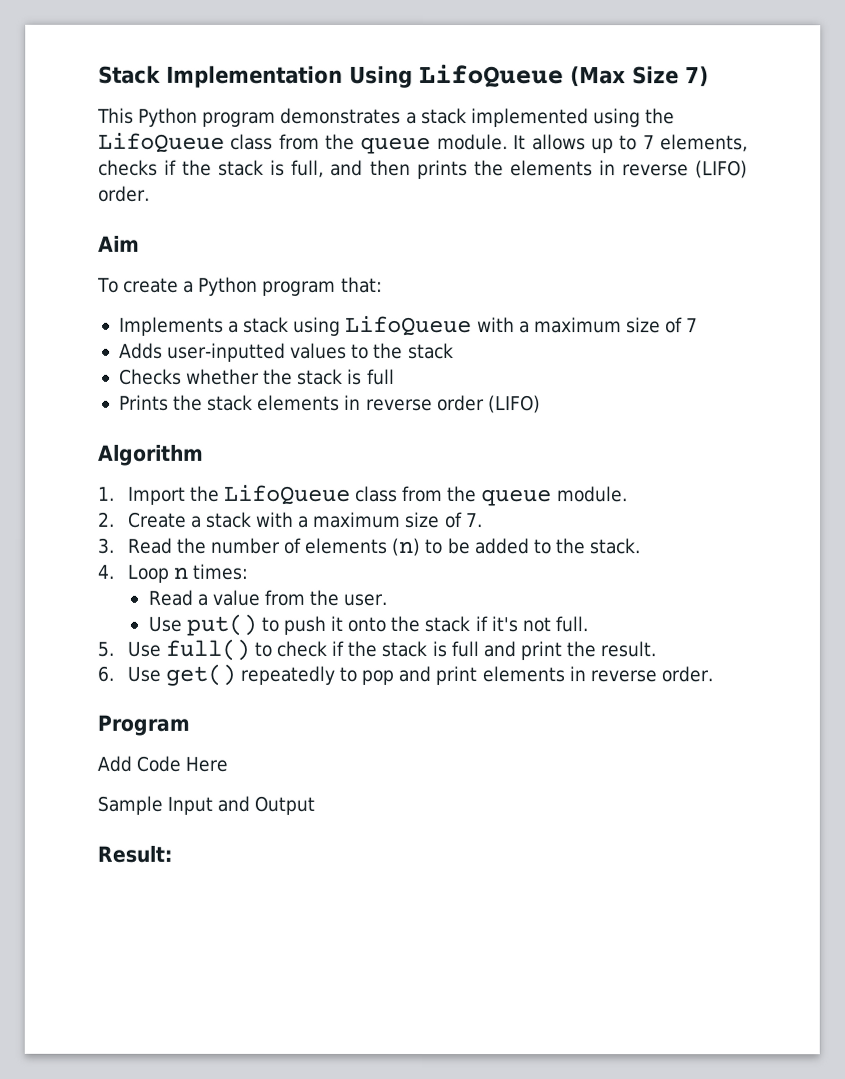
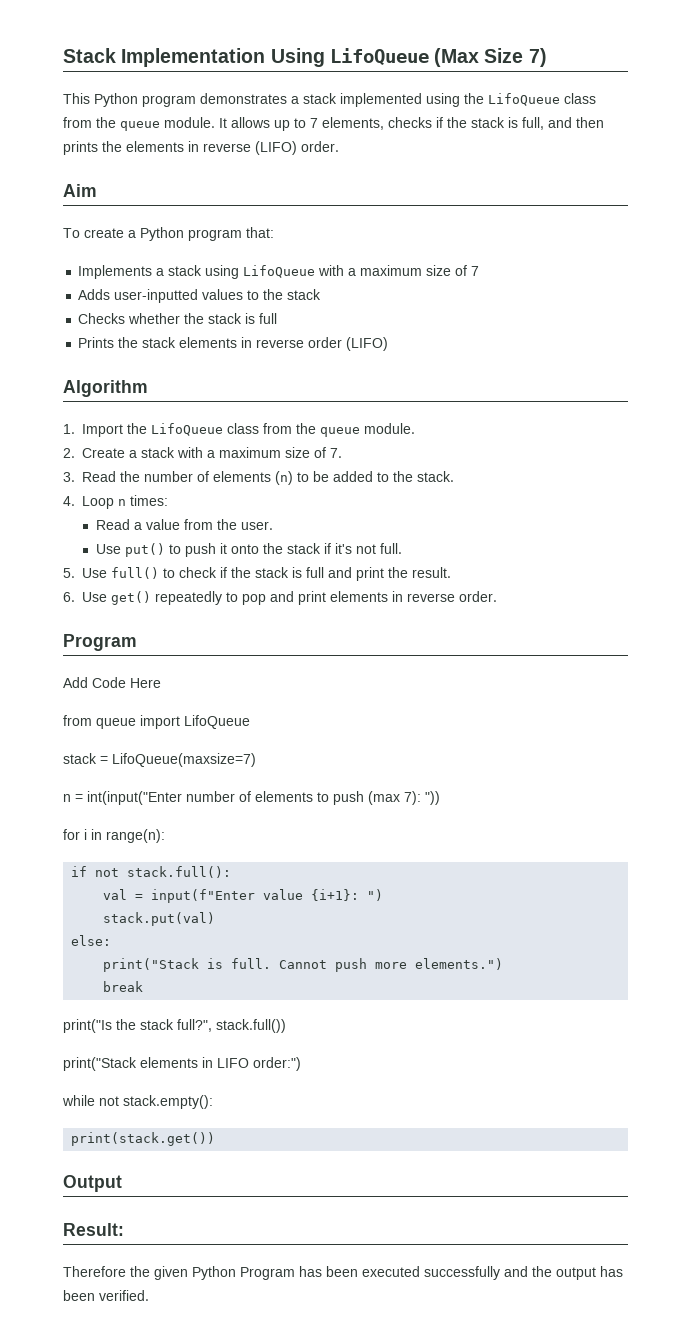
[97,795,316,815] [97,845,173,863] Sample Input and Output // Result: -> [63,715,250,729] [63,753,256,767] [63,791,440,805] [63,829,165,843] [71,866,232,878] [103,889,384,903] [103,912,216,926] [71,935,112,946] [103,958,504,972] [103,981,144,992] [63,1019,286,1033] [63,1057,301,1071] [62,1095,213,1109] [71,1132,216,1146] [63,1175,122,1192] [63,1223,124,1236] [63,1266,623,1280] [63,1290,149,1301] from queue import LifoQueue // stack = LifoQueue(maxsize=7) // n = int(input("Enter number of elements to push (max 7): ")) // for i in range(n): // if not stack.full(): // val = input(f"Enter value {i+1}: ") // stack.put(val) // else: // print("Stack is full. Cannot push more elements.") // break // print("Is the stack full?", stack.full()) // print("Stack elements in LIFO order:") // while not stack.empty(): // print(stack.get()) // Output // Result: // Therefore the given Python Program has been executed successfully and the output has been verified.

